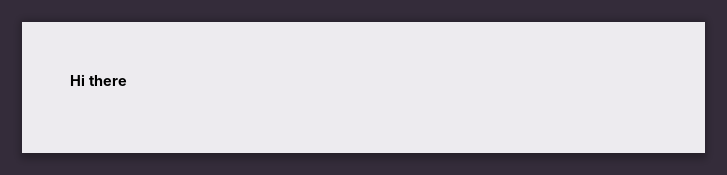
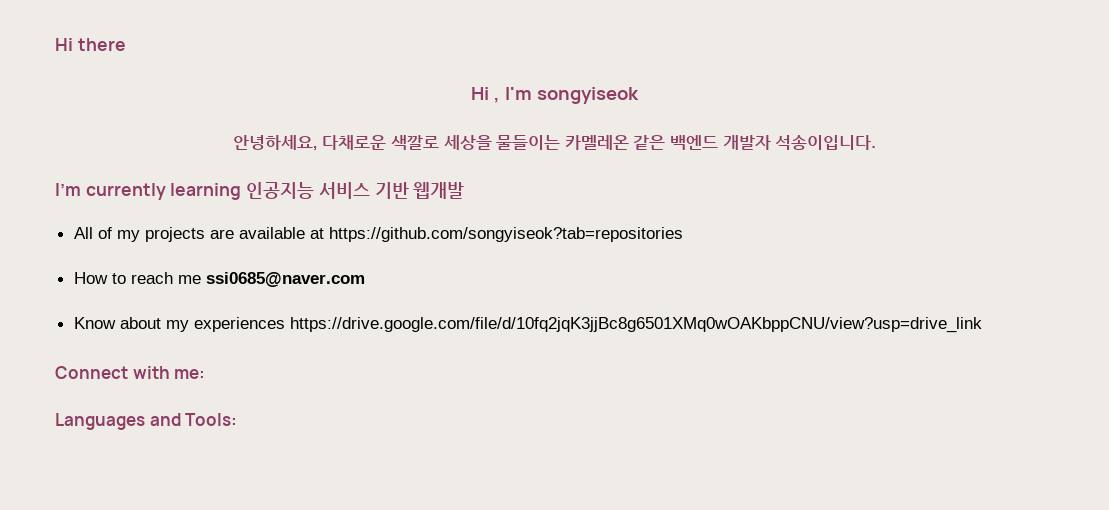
(127, 80) none -> [471,87,639,104] [232,135,877,151] [55,182,465,200] [73,227,683,242] [73,272,365,287] [73,317,982,333] [55,366,206,379] [55,413,238,430] // Hi , I'm songyiseok // 안녕하세요, 다채로운 색깔로 세상을 물들이는 카멜레온 같은 백엔드 개발자 석송이입니다. // I’m currently learning 인공지능 서비스 기반 웹개발 // All of my projects are available at https://github.com/songyiseok?tab=repositories // How to reach me ssi0685@naver.com // Know about my experiences https://drive.google.com/file/d/10fq2jqK3jjBc8g6501XMq0wOAKbppCNU/view?usp=drive_link // Connect with me: // Languages and Tools:

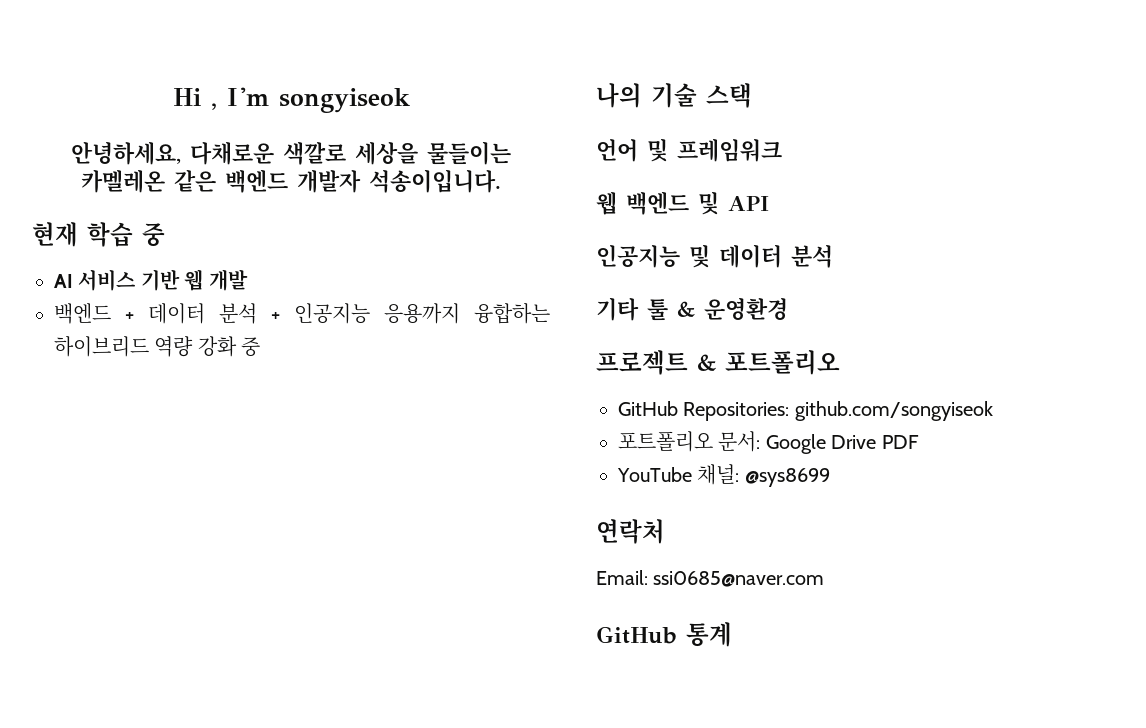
[55,38,126,51] [471,87,490,100] Hi there // Hi -> [172,88,201,106] Hi
[55,182,465,200] [73,227,683,242] [73,272,365,287] [73,317,982,333] [55,366,206,379] [55,413,238,430] I’m currently learning 인공지능 서비스 기반 웹개발 // All of my projects are available at https://github.com/songyiseok?tab=repositories // How to reach me ssi0685@naver.com // Know about my experiences https://drive.google.com/file/d/10fq2jqK3jjBc8g6501XMq0wOAKbppCNU/view?usp=drive_link // Connect with me: // Languages and Tools: -> [32,222,165,247] [54,269,248,291] [54,303,550,324] [54,336,261,357] [596,83,752,108] [596,138,782,162] [596,191,769,215] [596,244,833,268] [596,297,788,321] [596,350,840,375] [618,401,993,421] [618,431,919,454] [617,464,830,487] [596,519,665,544] [596,570,825,587] [596,622,732,647] 현재 학습 중 // AI 서비스 기반 웹 개발 // 백엔드 + 데이터 분석 + 인공지능 응용까지 융합하는 하이브리드 역량 강화 중 // 나의 기술 스택 // 언어 및 프레임워크 // 웹 백엔드 및 API // 인공지능 및 데이터 분석 // 기타 툴 & 운영환경 // 프로젝트 & 포트폴리오 // GitHub Repositories: github.com/songyiseok // 포트폴리오 문서: Google Drive PDF // YouTube 채널: @sys8699 // 연락처 // Email: ssi0685@naver.com // GitHub 통계

